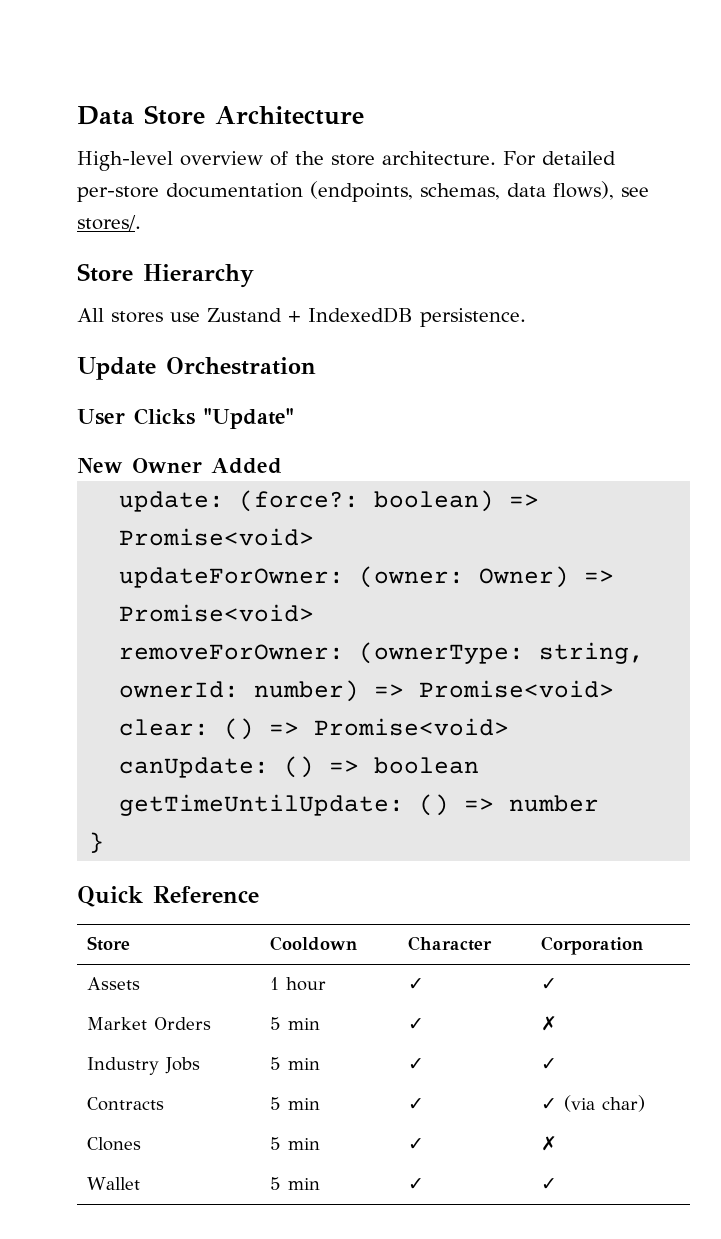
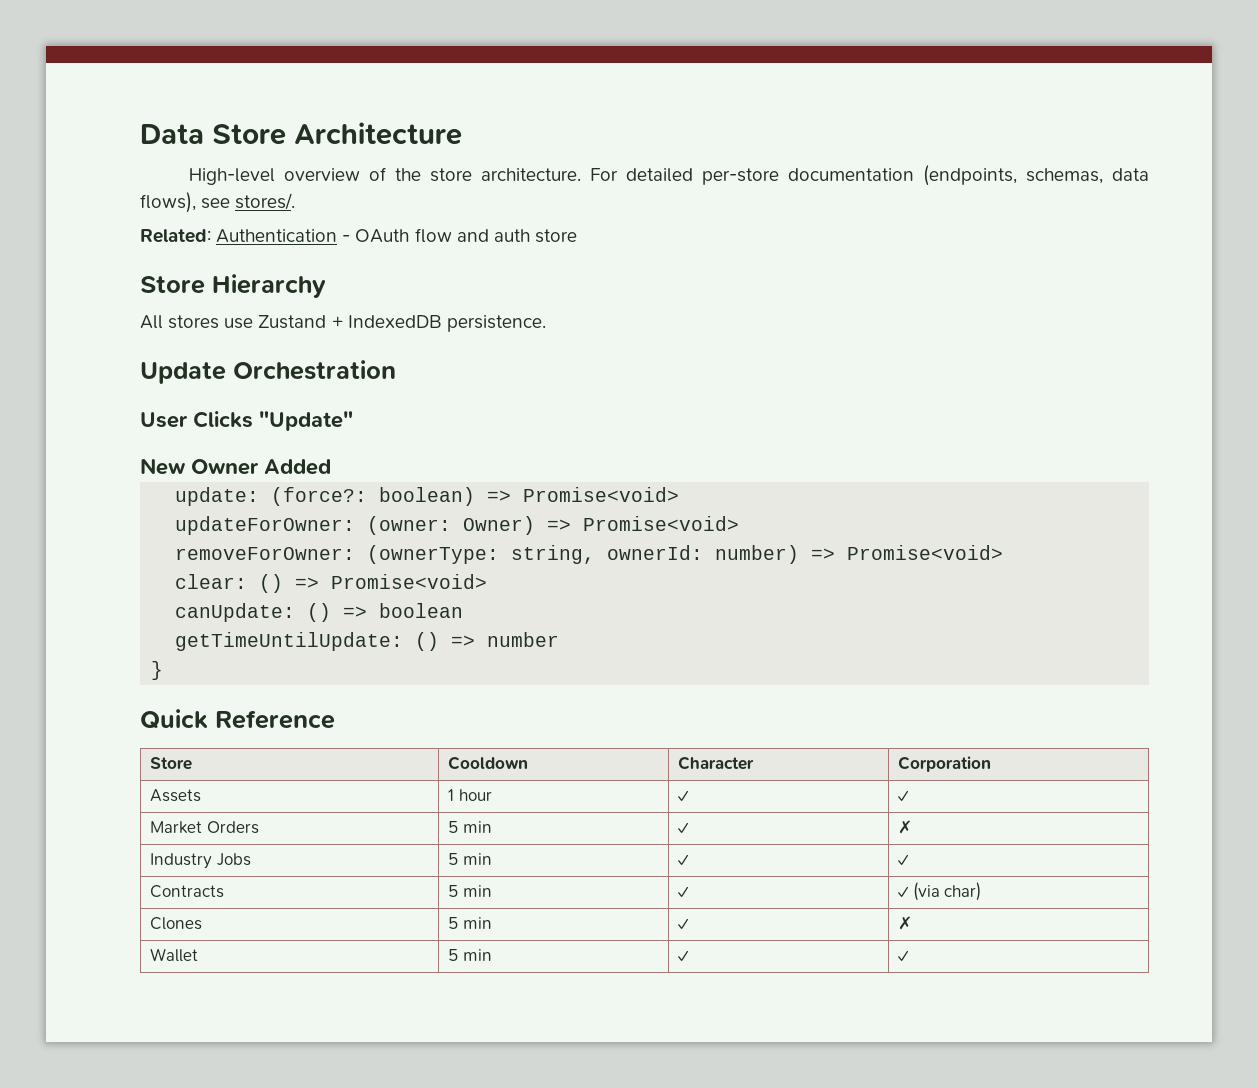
(141, 223) none -> [140,228,577,243] // Related: Authentication - OAuth flow and auth store

